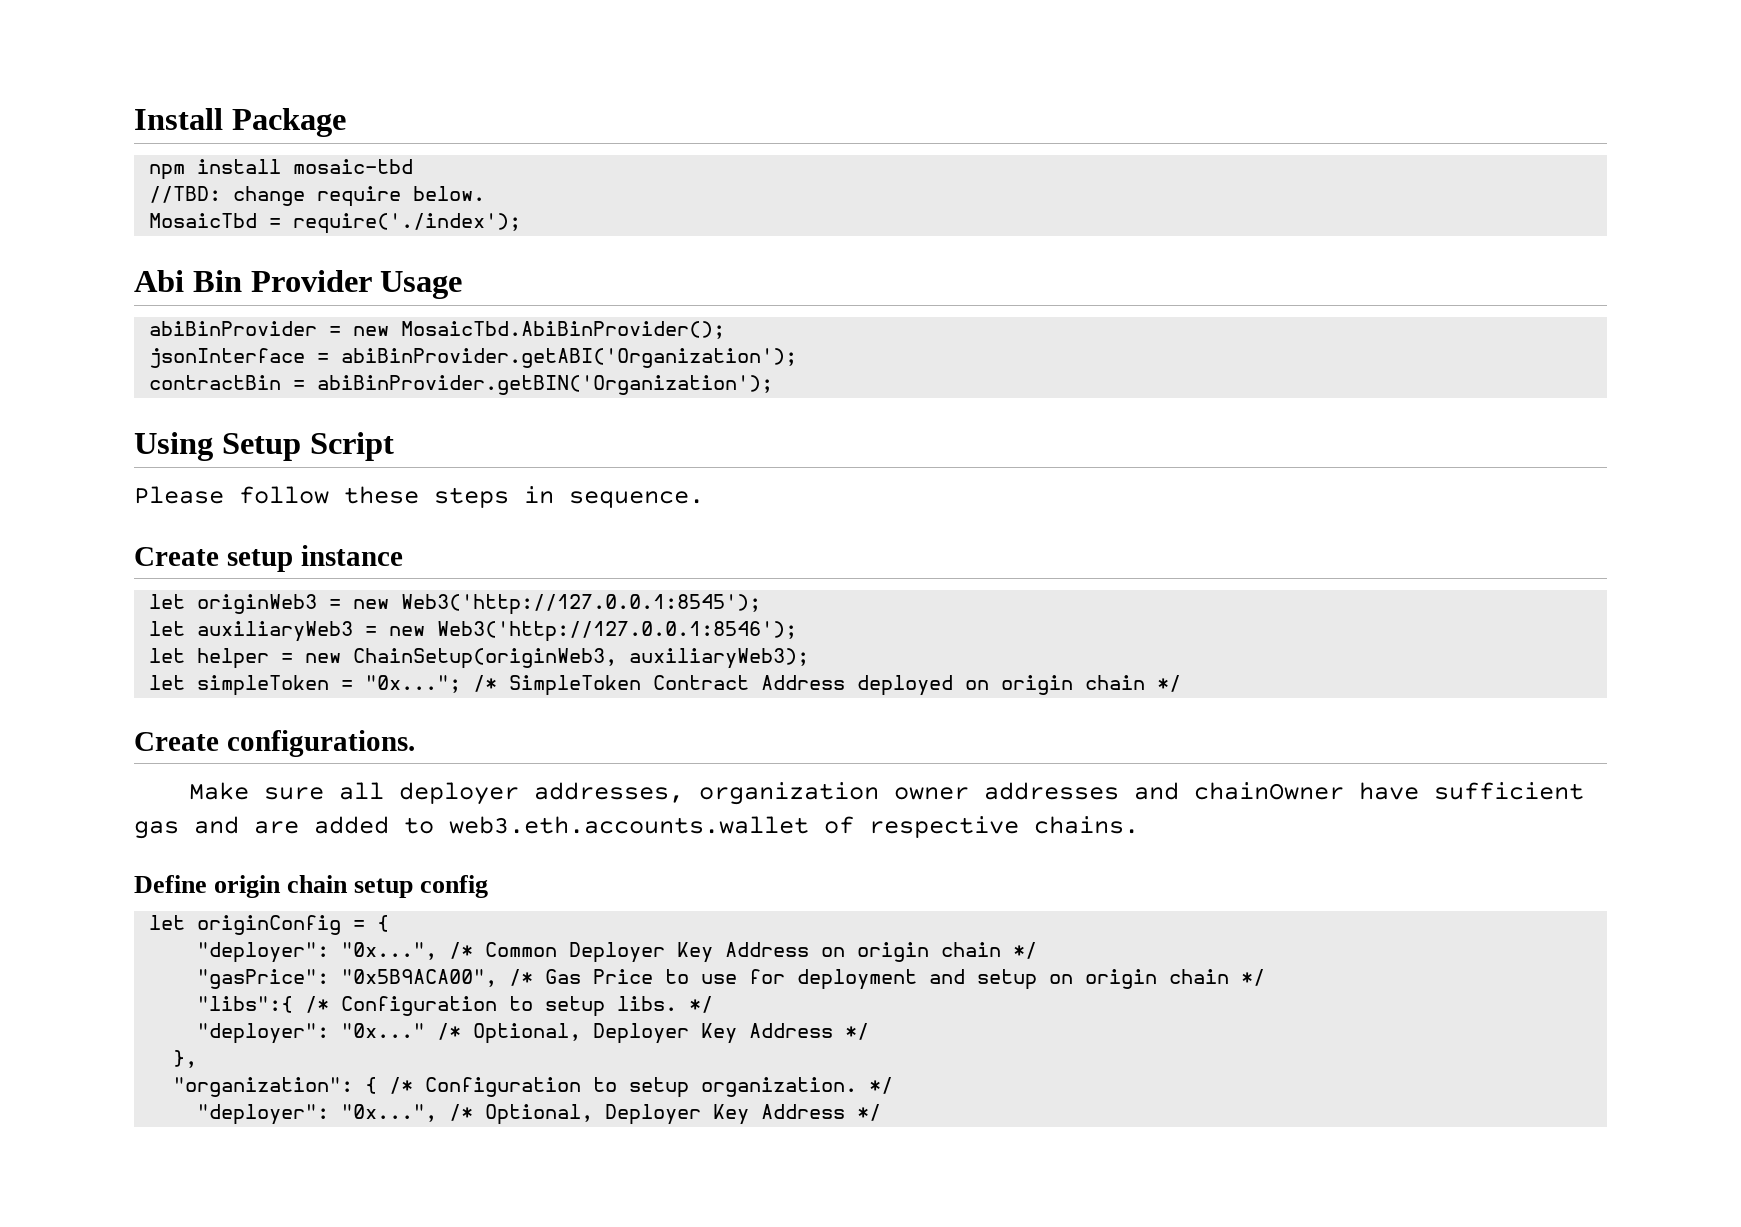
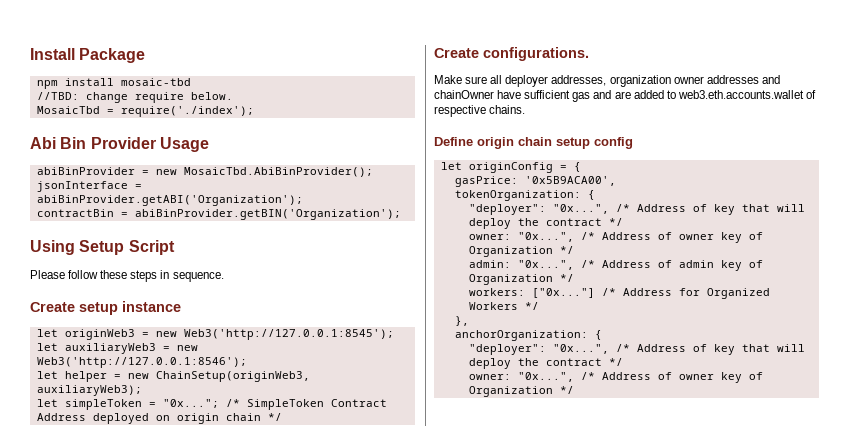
[197,942,1038,963] [197,969,1266,990] [197,996,714,1017] [197,1023,834,1044] // "deployer": "0x...", /* Common Deployer Key Address on origin chain */ // "gasPrice": "0x5B9ACA00", /* Gas Price to use for deployment and setup on origin chain */ // "libs":{ /* Configuration to setup libs. */ // "deployer": "0x..." /* Optional, Deployer Key Address -> [454,176,616,187] [454,190,595,201] [468,204,805,215] [468,218,623,229] [468,232,763,243] [468,246,574,257] [468,260,763,271] [468,274,574,285] [468,288,770,299] [468,302,518,310] // gasPrice: '0x5B9ACA00', // tokenOrganization: { // "deployer": "0x...", /* Address of key that will deploy the contract */ // owner: "0x...", /* Address of owner key of Organization */ // admin: "0x...", /* Address of admin key of Organization */ // workers: ["0x..."] /* Address for Organized Workers
[173,1077,894,1098] [197,1104,846,1125] "organization": { /* Configuration to setup organization. */ // "deployer": "0x...", /* Optional, Deployer Key Address -> [454,330,602,341] [468,344,805,355] [468,358,623,369] [468,372,763,383] [468,386,553,397] anchorOrganization: { // "deployer": "0x...", /* Address of key that will deploy the contract */ // owner: "0x...", /* Address of owner key of Organization

